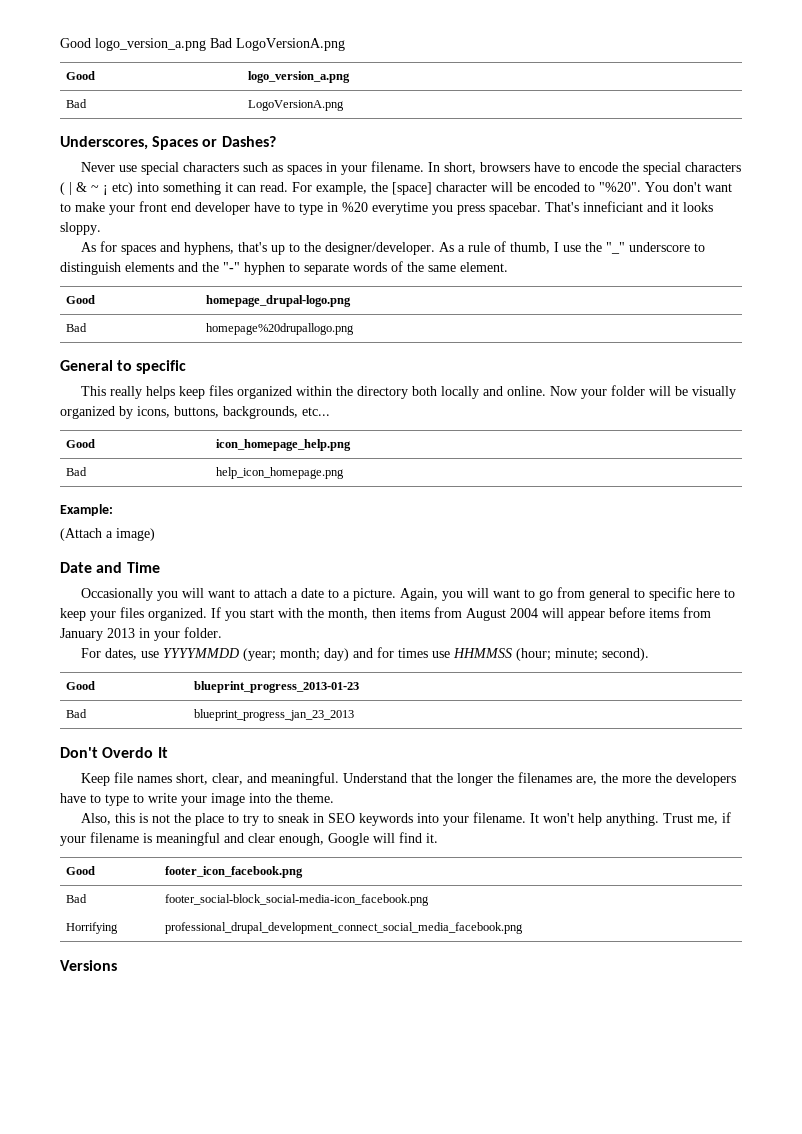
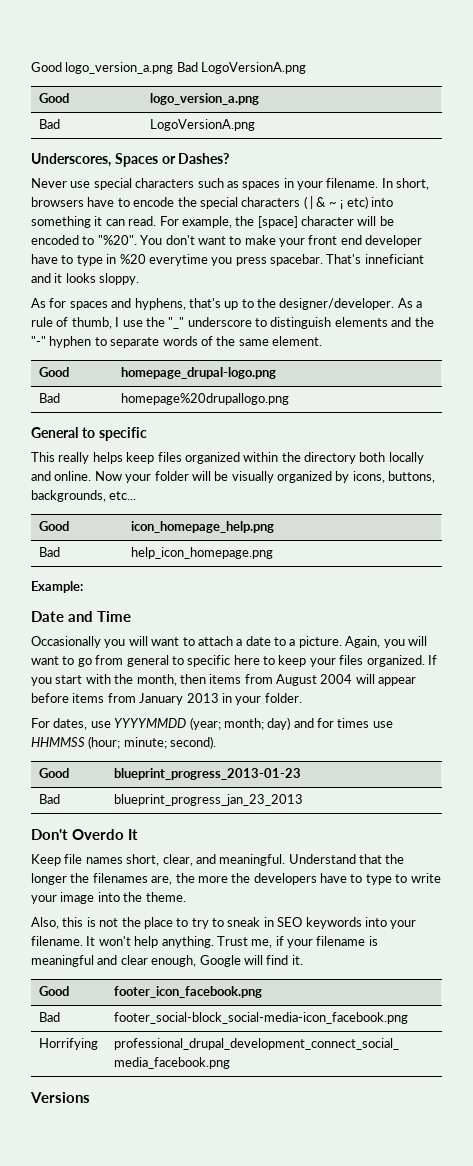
[60,528,155,541] // (Attach a image) -> (83, 587) none

